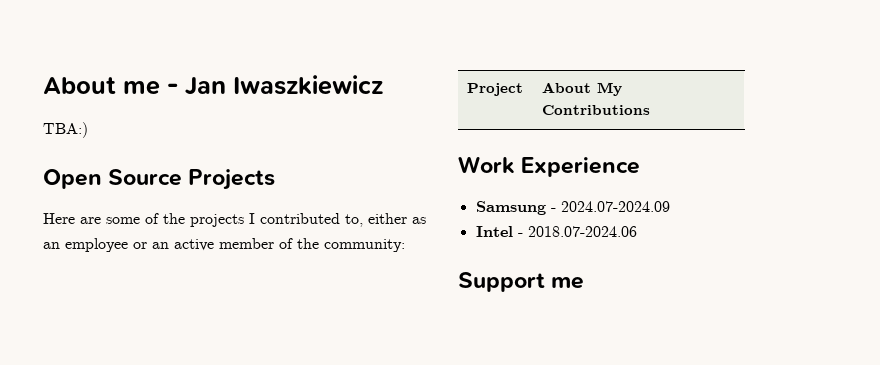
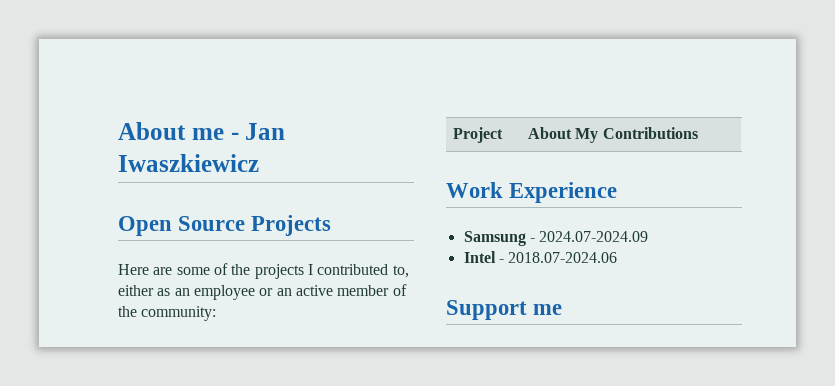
[43,122,88,138] // TBA:) -> (259, 163) none

